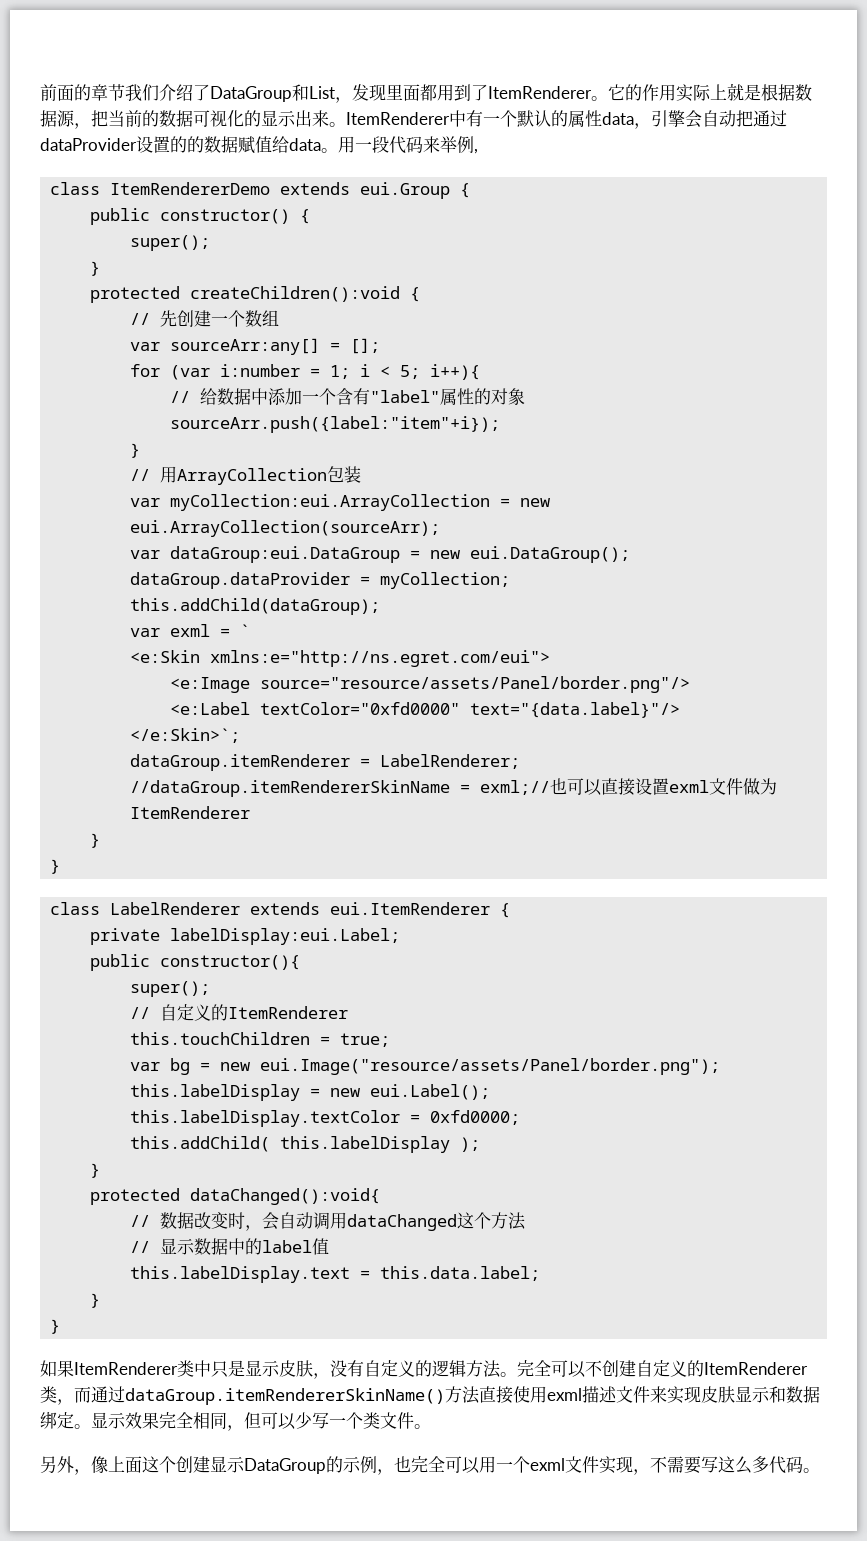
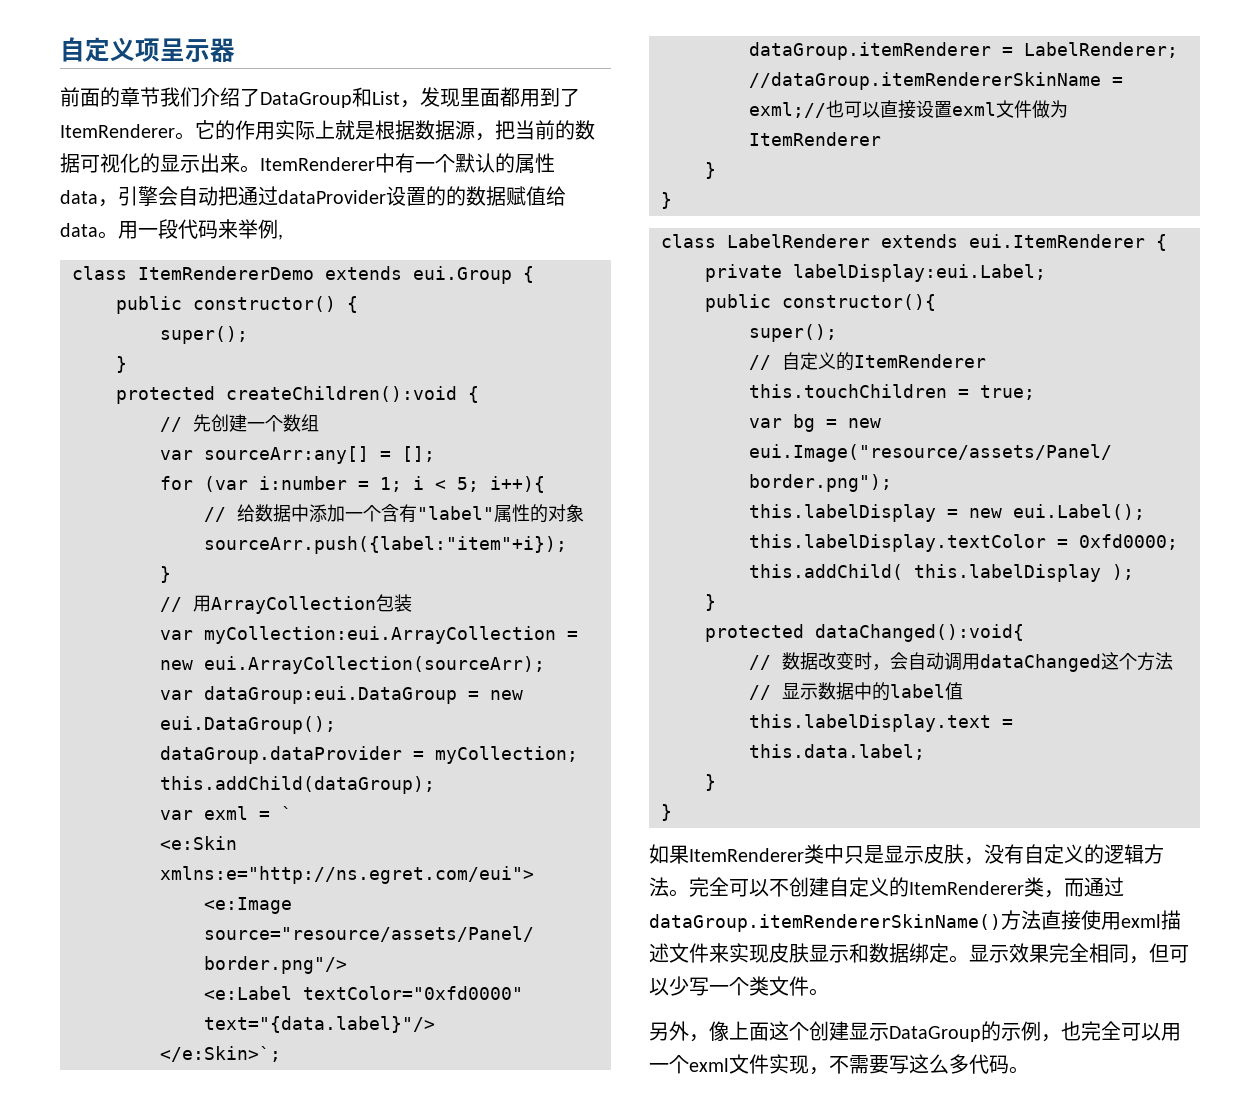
(40, 92) none -> [60,37,235,62] 自定义项呈示器 //

